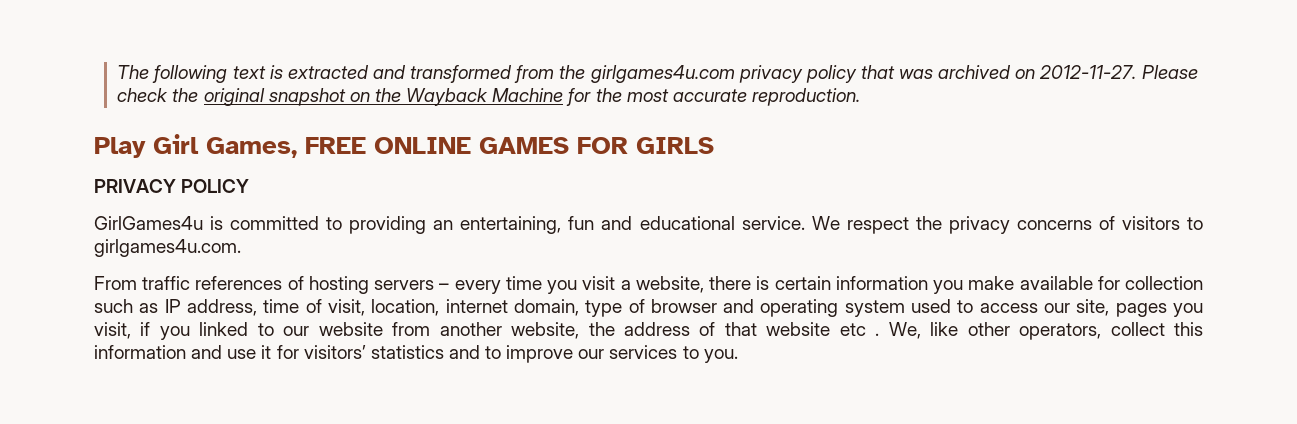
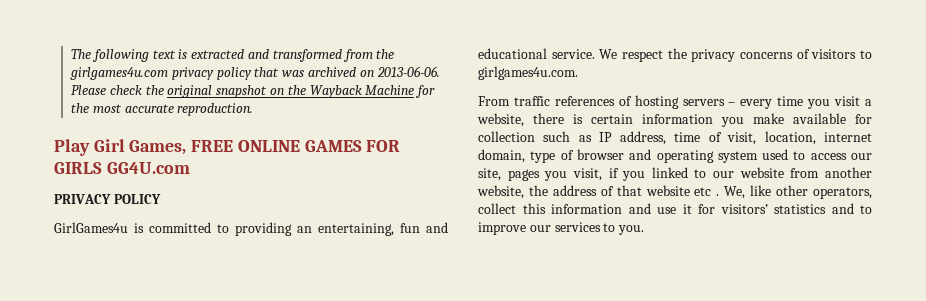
[1039,65,1137,79] 2012-11-27. -> [376,66,440,77] 2013-06-06.
(714, 145) none -> [106,162,190,174] GG4U.com

